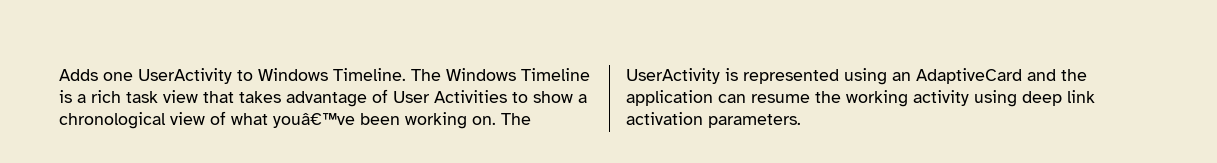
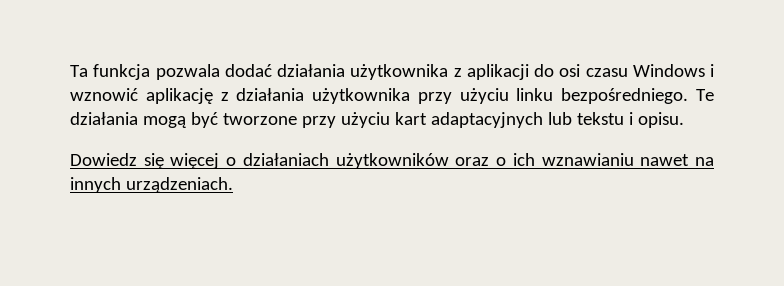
[59,68,590,84] [59,89,587,107] [59,111,531,129] [626,68,1087,85] [626,90,1095,107] [626,112,801,128] Adds one UserActivity to Windows Timeline. The Windows Timeline is a rich task view that takes advantage of User Activities to show a chronological view of what youâ€™ve been working on. The UserActivity is represented using an AdaptiveCard and the application can resume the working activity using deep link activation parameters. -> [70,64,714,80] [70,88,714,104] [70,112,684,128] [70,153,715,169] [70,177,233,193] Ta funkcja pozwala dodać działania użytkownika z aplikacji do osi czasu Windows i wznowić aplikację z działania użytkownika przy użyciu linku bezpośredniego. Te działania mogą być tworzone przy użyciu kart adaptacyjnych lub tekstu i opisu. // Dowiedz się więcej o działaniach użytkowników oraz o ich wznawianiu nawet na innych urządzeniach.

